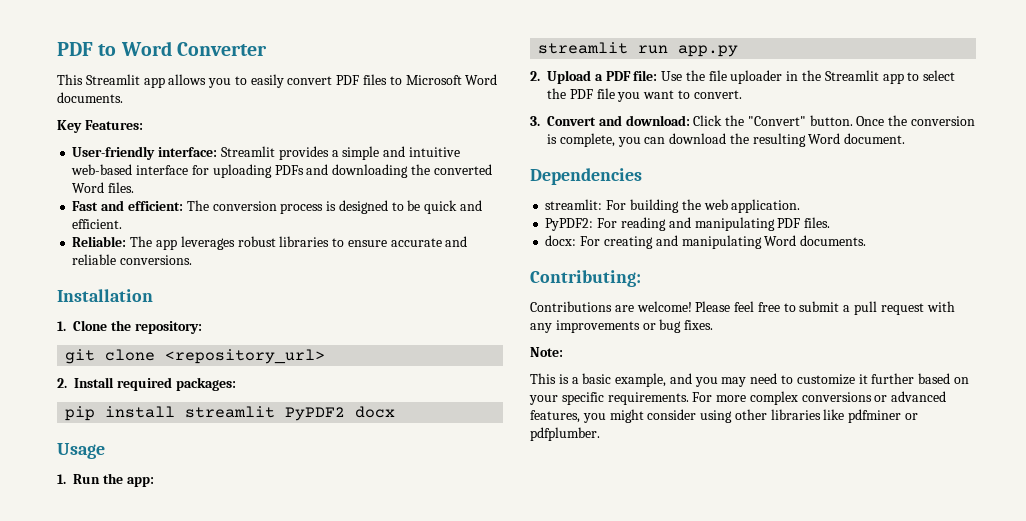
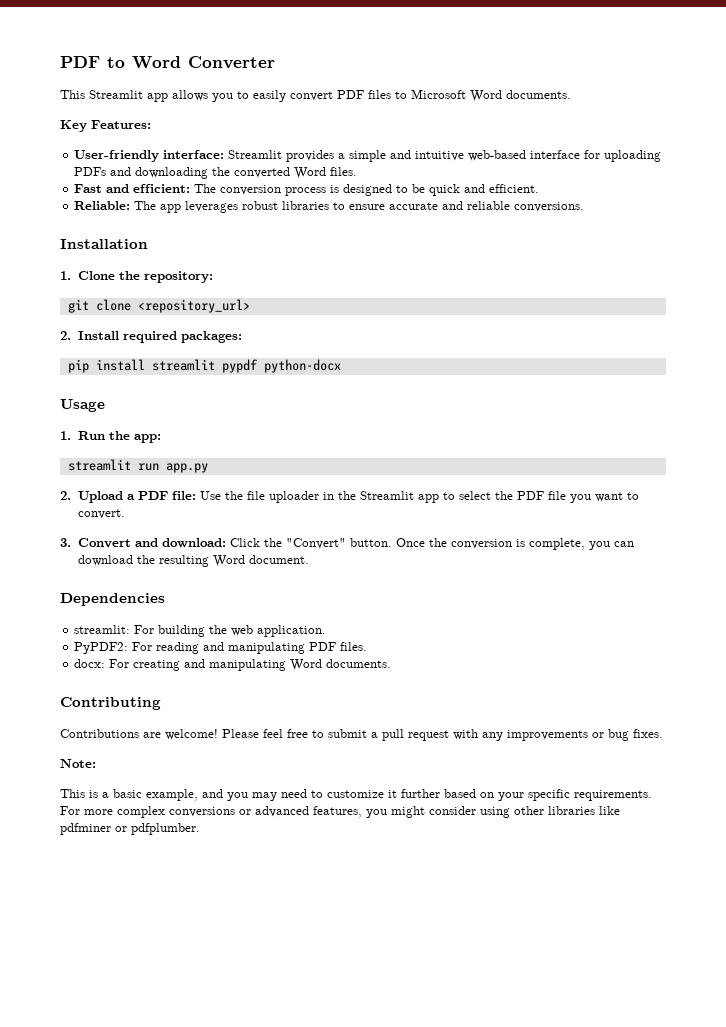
[285,406,396,421] PyPDF2 docx -> [221,359,341,373] pypdf python-docx
[530,270,641,287] Contributing: -> [60,697,161,710] Contributing

